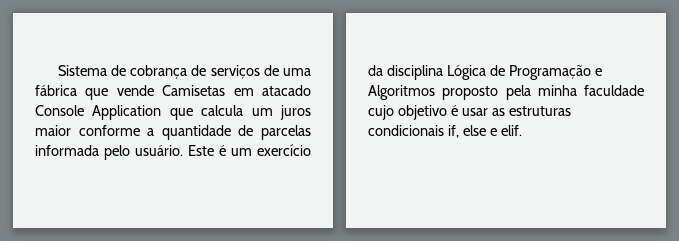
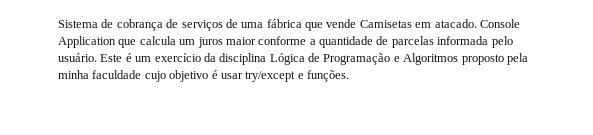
[262,85,311,96] atacado -> [434,19,477,28] atacado.
[491,106,571,116] [368,125,522,138] as estruturas condicionais if, else e elif. -> [245,70,349,82] try/except e funções.

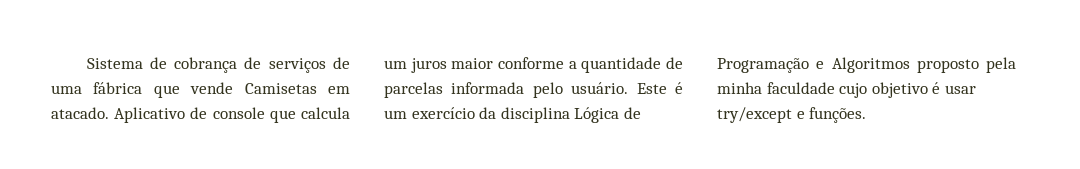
[479,19,520,28] [58,36,116,48] Console Application -> [114,107,265,123] Aplicativo de console

